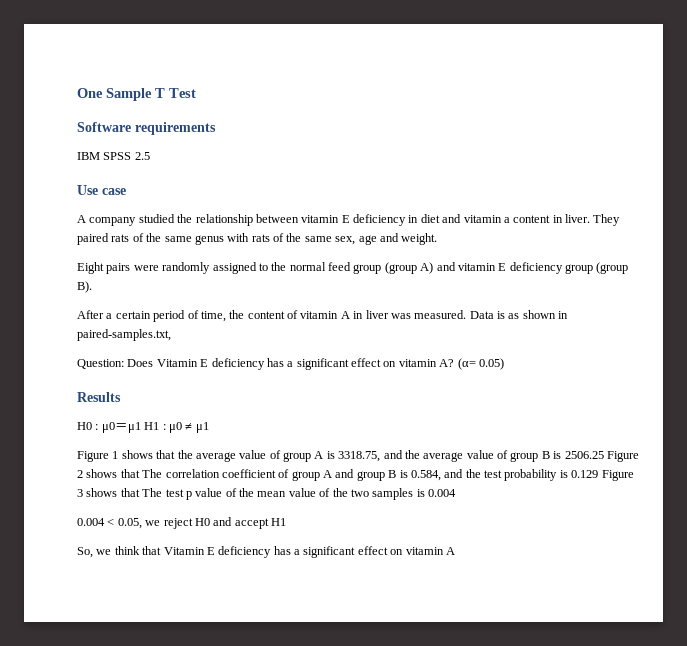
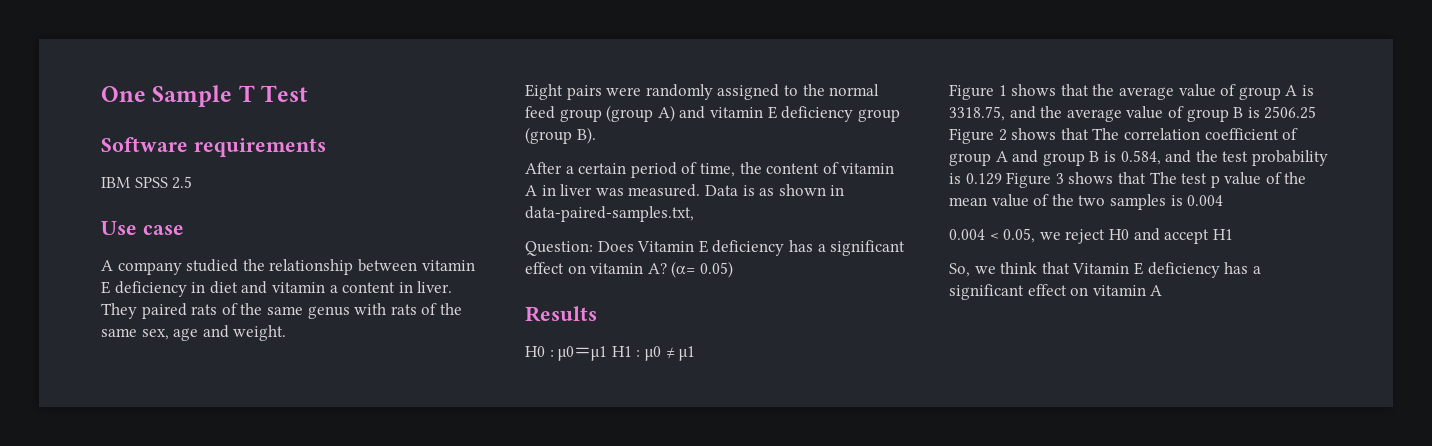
[77,329,171,341] paired-samples.txt, -> [525,206,694,222] data-paired-samples.txt,

